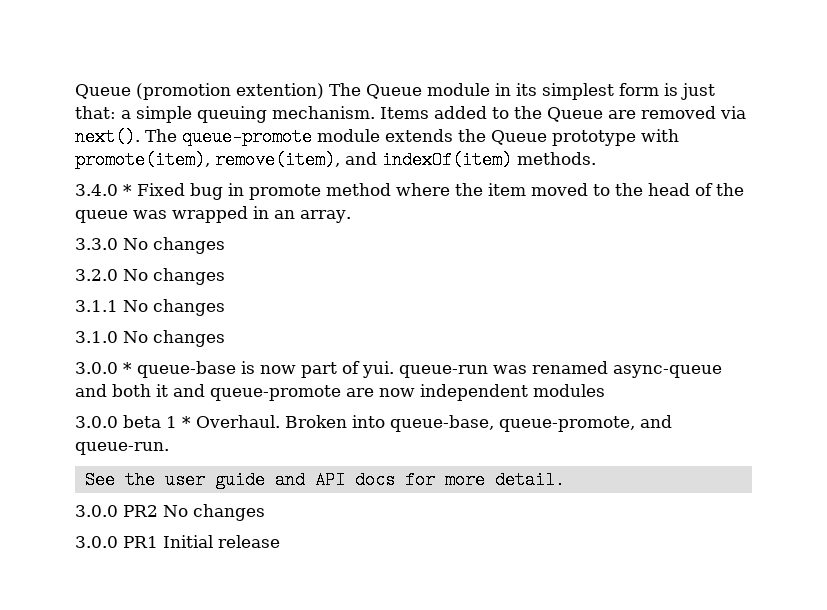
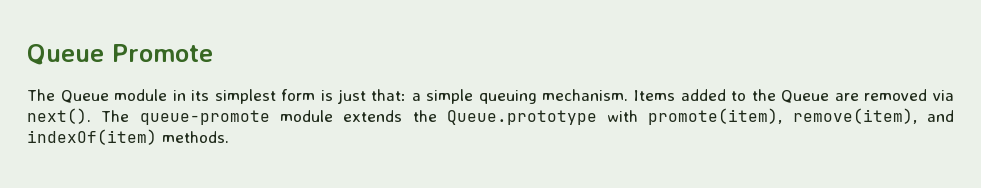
[75,83,324,100] Queue (promotion extention) -> [27,44,213,65] Queue Promote //
[491,130,636,146] Queue prototype -> [446,110,597,125] Queue.prototype
[75,183,744,200] [75,206,351,223] [75,237,225,254] [75,268,225,285] [75,299,225,316] [75,330,225,347] [75,361,722,378] [75,384,605,401] [75,415,672,432] [75,442,169,455] [84,471,565,489] [75,504,265,521] [75,535,280,548] // 3.4.0 * Fixed bug in promote method where the item moved to the head of the queue was wrapped in an array. // 3.3.0 No changes // 3.2.0 No changes // 3.1.1 No changes // 3.1.0 No changes // 3.0.0 * queue-base is now part of yui. queue-run was renamed async-queue and both it and queue-promote are now independent modules // 3.0.0 beta 1 * Overhaul. Broken into queue-base, queue-promote, and queue-run. // See the user guide and API docs for more detail. // 3.0.0 PR2 No changes // 3.0.0 PR1 Initial release -> (229, 137) none

